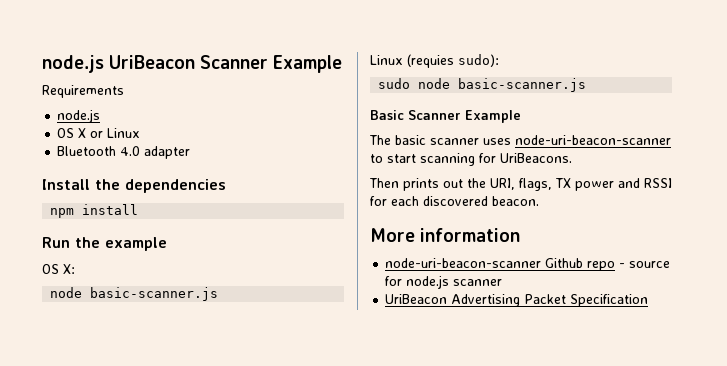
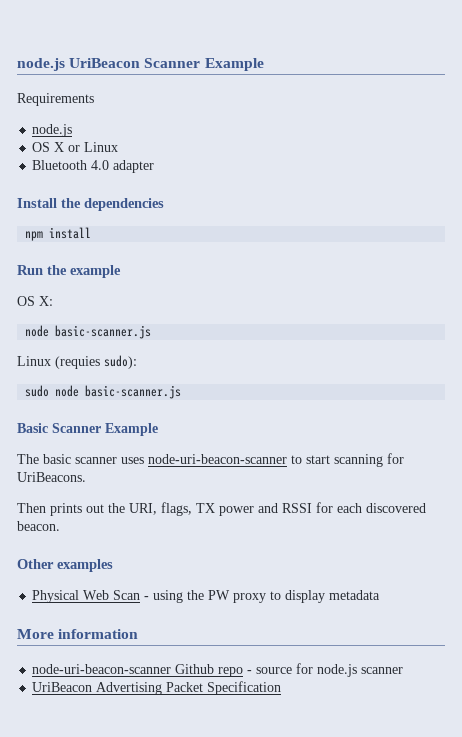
(539, 201) none -> [17,559,113,572] [32,590,381,603] // Other examples // Physical Web Scan - using the PW proxy to display metadata

